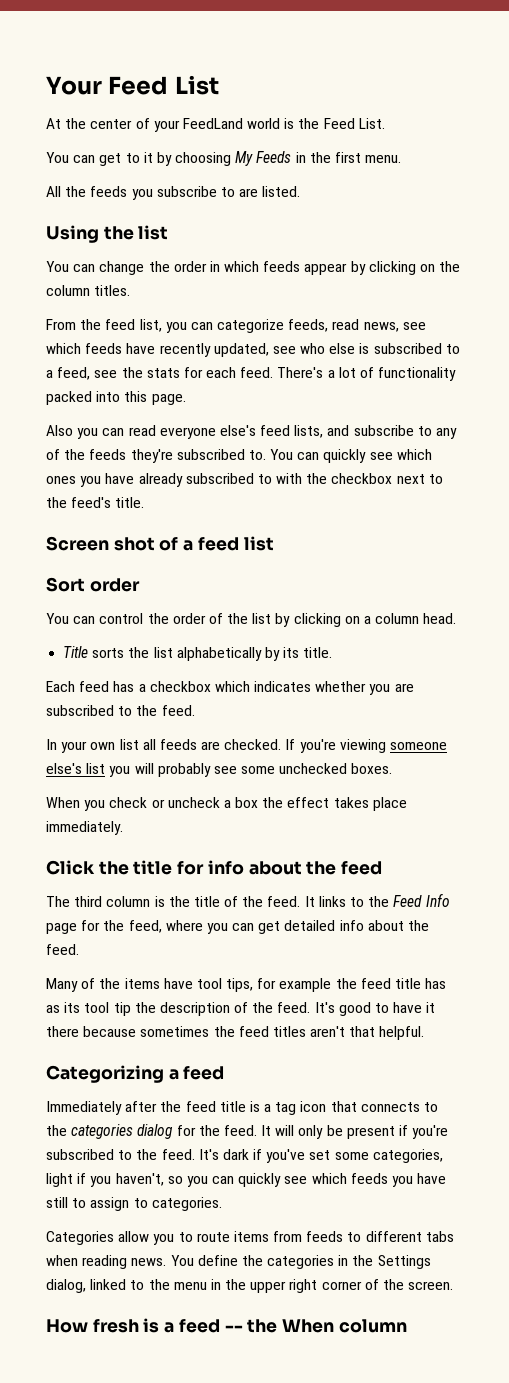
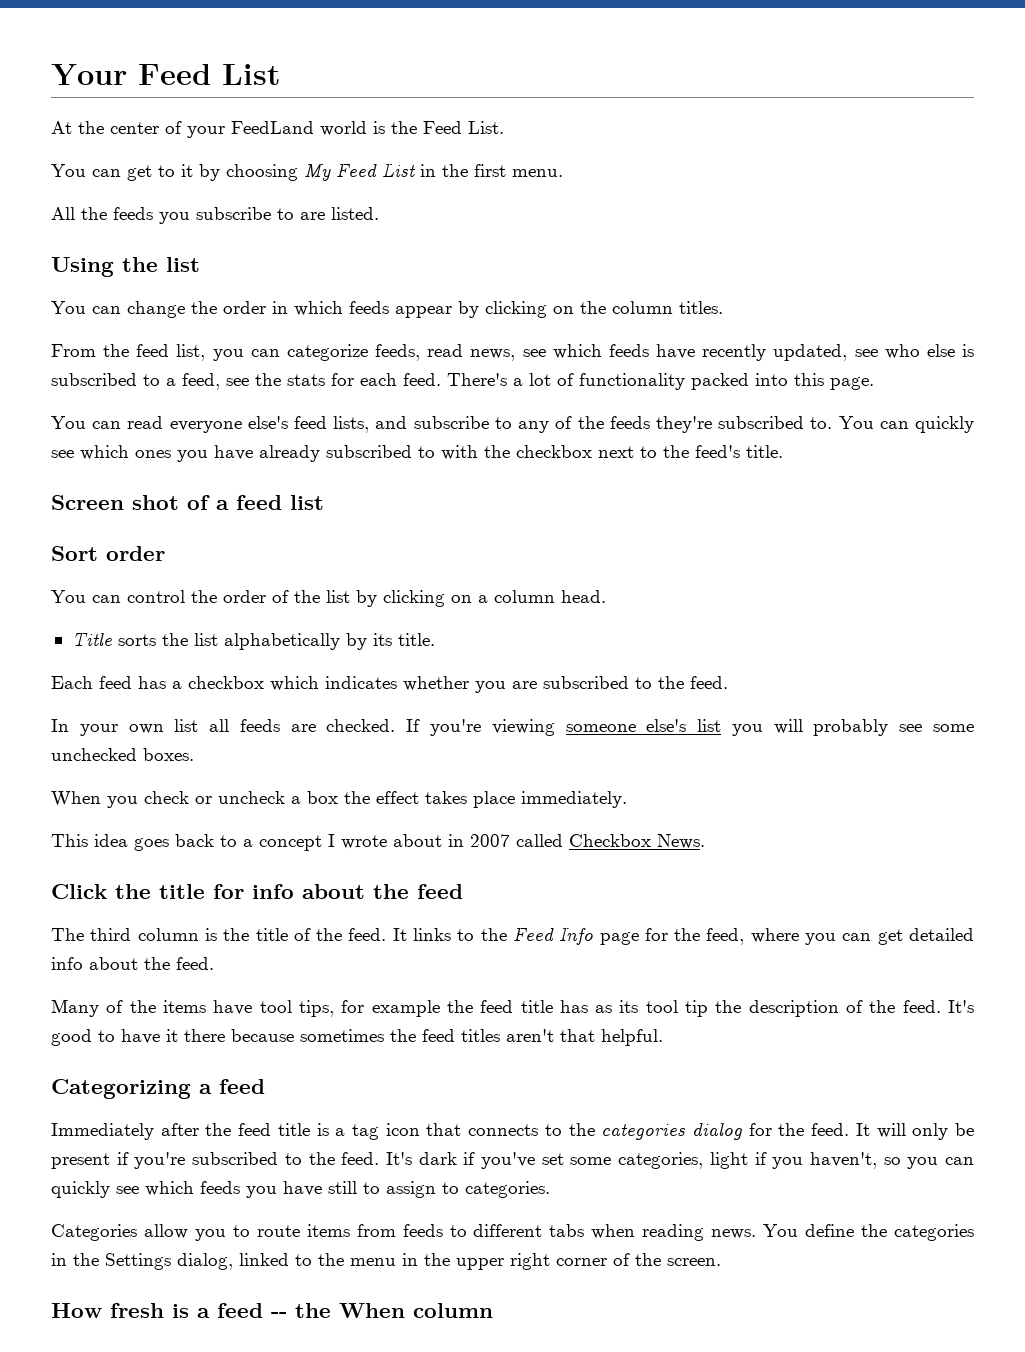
[256,151,292,163] Feeds -> [336,163,416,178] Feed List
[46,425,99,439] Also you -> [51,416,86,429] You
(123, 828) none -> [51,834,705,851] // This idea goes back to a concept I wrote about in 2007 called Checkbox News.

